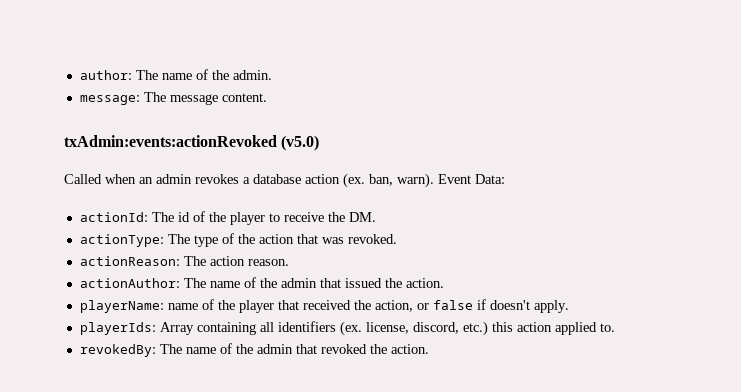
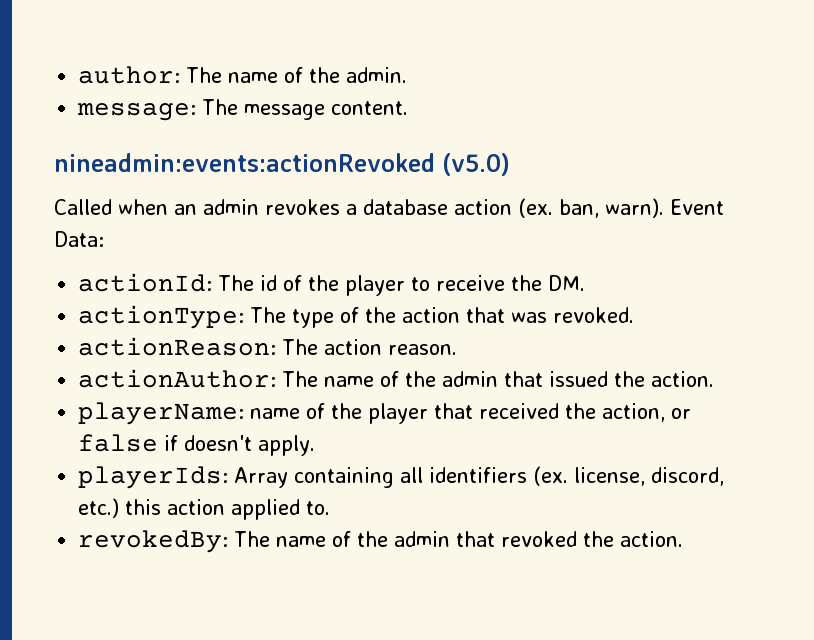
[64,135,277,147] txAdmin:events:actionRevoked -> [54,153,435,172] nineadmin:events:actionRevoked

